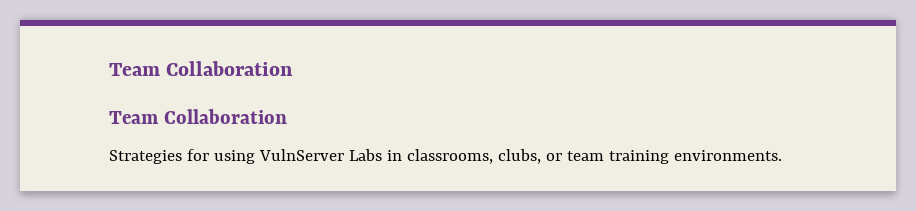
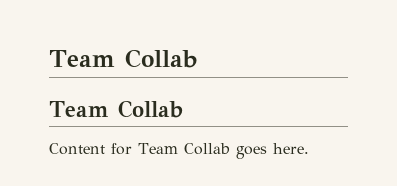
[109,61,294,76] [109,109,287,124] [109,149,782,164] Team Collaboration // Team Collaboration // Strategies for using VulnServer Labs in classrooms, clubs, or team training environments. -> [49,49,198,68] [49,100,183,118] [49,143,309,159] Team Collab // Team Collab // Content for Team Collab goes here.

